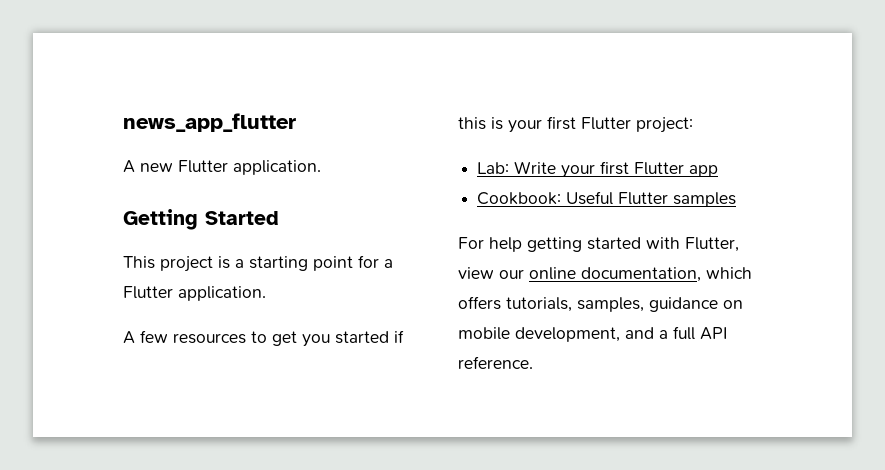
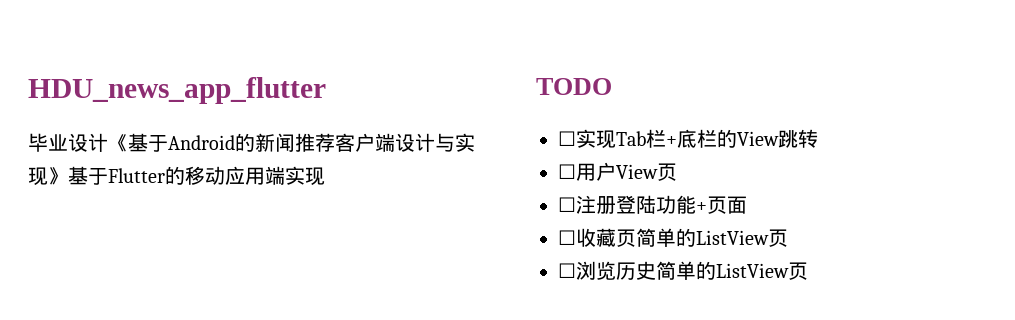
[123,113,296,132] [123,160,321,175] [123,209,279,230] [123,255,393,272] [123,286,266,301] [123,330,404,347] [458,116,693,133] [477,161,719,178] [477,191,737,207] [458,237,739,252] [458,267,752,282] [458,296,743,312] [458,326,728,342] [458,356,533,369] news_app_flutter // A new Flutter application. // Getting Started // This project is a starting point for a Flutter application. // A few resources to get you started if this is your first Flutter project: // Lab: Write your first Flutter app // Cookbook: Useful Flutter samples // For help getting started with Flutter, view our online documentation, which offers tutorials, samples, guidance on mobile development, and a full API reference. -> [28,77,326,104] [28,133,475,152] [28,166,325,186] [536,78,612,95] [558,129,818,149] [558,162,677,181] [558,195,747,214] [558,228,788,247] [558,261,808,280] HDU_news_app_flutter // 毕业设计《基于Android的新闻推荐客户端设计与实现》基于Flutter的移动应用端实现 // TODO // ☐实现Tab栏+底栏的View跳转 // ☐用户View页 // ☐注册登陆功能+页面 // ☐收藏页简单的ListView页 // ☐浏览历史简单的ListView页

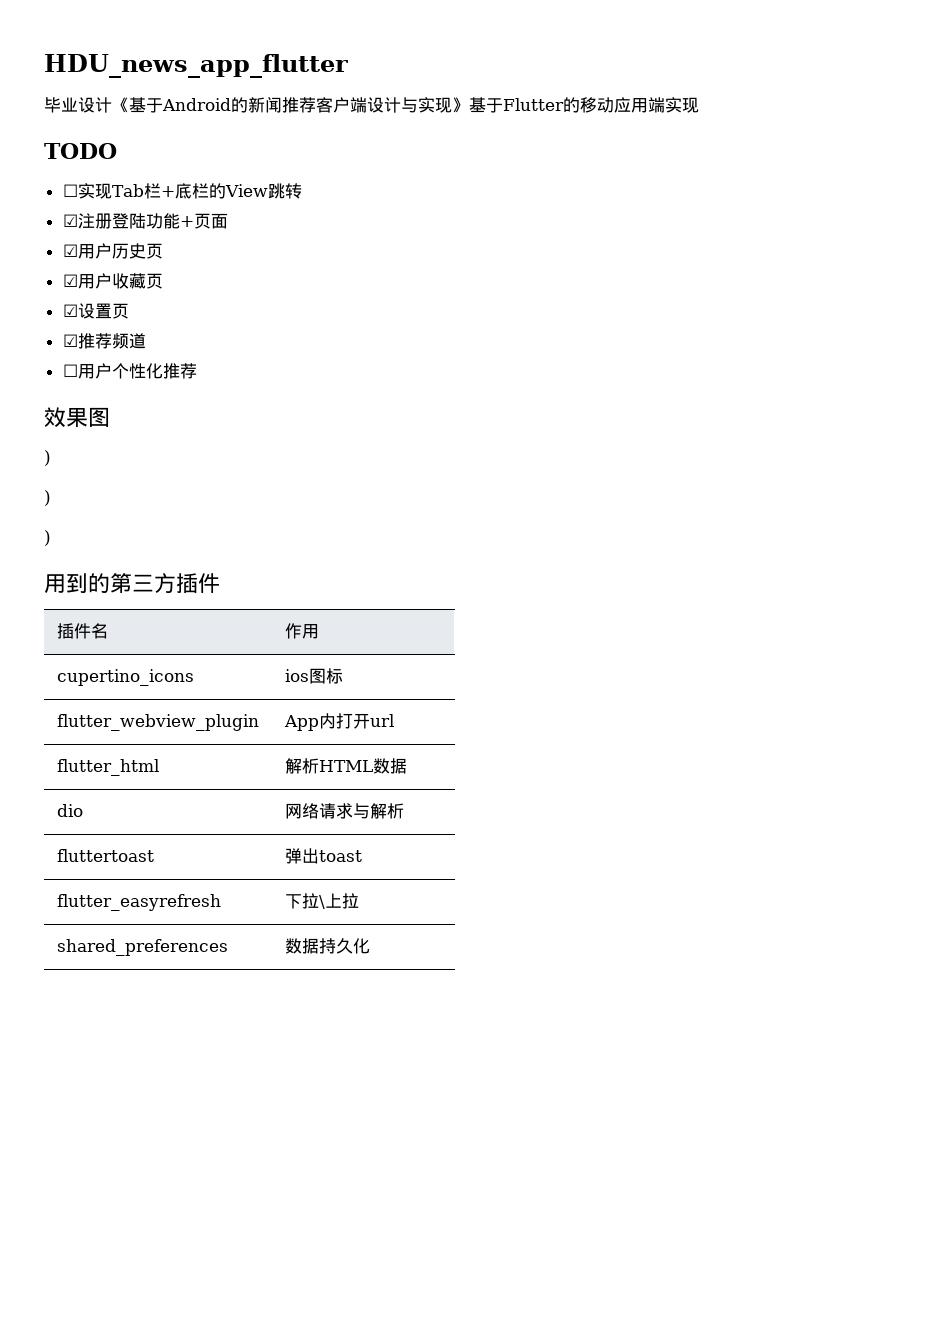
[558,162,677,181] [558,197,576,212] ☐用户View页 // ☐ -> [62,214,78,227] ☑
[558,228,788,247] [558,261,808,280] ☐收藏页简单的ListView页 // ☐浏览历史简单的ListView页 -> [62,243,163,259] [62,273,163,289] [62,303,129,319] [62,333,146,349] [62,363,197,379] [44,407,110,428] [44,450,51,466] [44,490,51,506] [44,530,51,546] [44,573,220,594] [56,623,108,639] [284,623,319,639] [56,669,194,686] [284,668,343,684] [56,714,259,731] [283,713,394,731] [56,759,159,776] [284,758,407,774] [56,804,83,817] [284,803,404,819] [56,849,154,862] [284,848,362,864] [56,894,221,911] [284,893,359,909] [56,939,228,956] [284,938,370,954] ☑用户历史页 // ☑用户收藏页 // ☑设置页 // ☑推荐频道 // ☐用户个性化推荐 // 效果图 // ) // ) // ) // 用到的第三方插件 // 插件名 | 作用 // cupertino_icons | ios图标 // flutter_webview_plugin | App内打开url // flutter_html | 解析HTML数据 // dio | 网络请求与解析 // fluttertoast | 弹出toast // flutter_easyrefresh | 下拉\上拉 // shared_preferences | 数据持久化

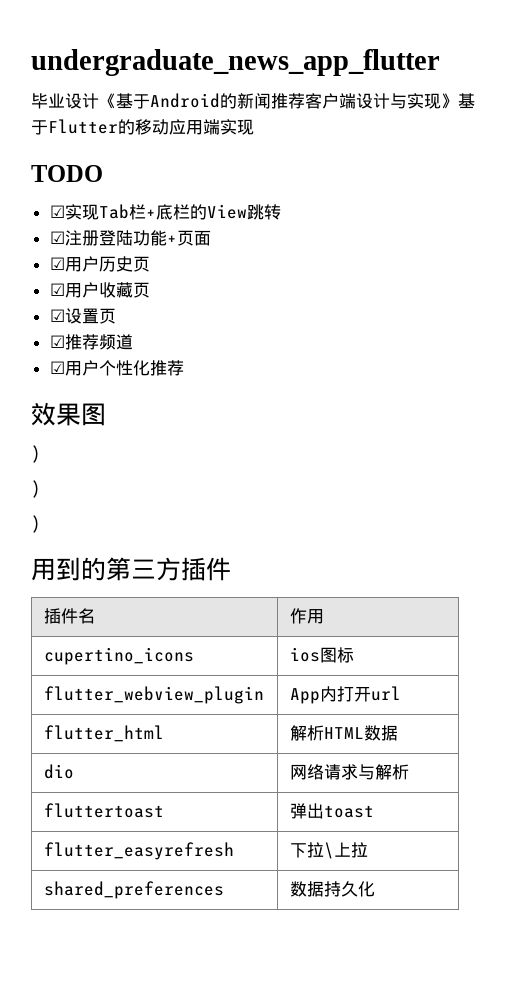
[44,54,348,78] HDU_news_app_flutter -> [31,49,440,76] undergraduate_news_app_flutter
[62,184,78,197] ☐ -> [49,205,65,218] ☑
[62,364,78,377] ☐ -> [49,361,65,374] ☑

